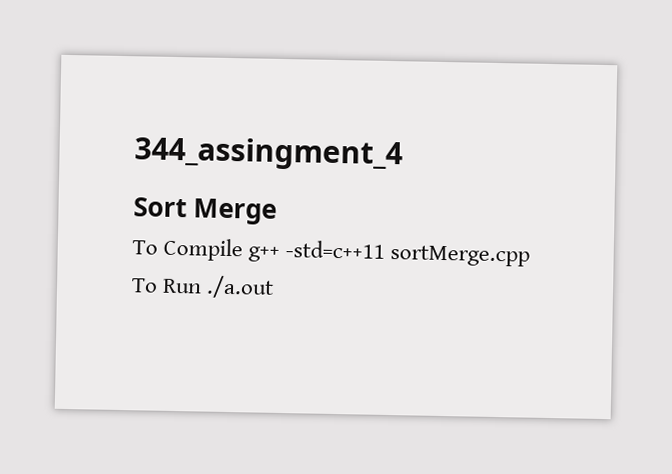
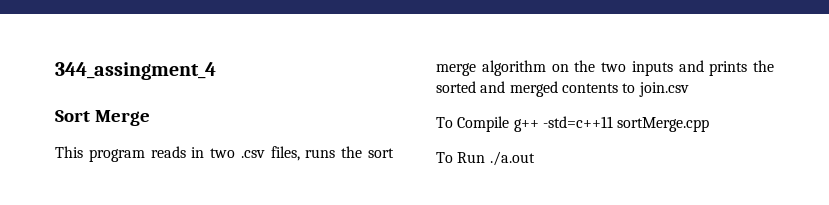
(278, 211) none -> [55,146,394,162] [436,60,774,76] [436,81,689,97] // This program reads in two .csv files, runs the sort merge algorithm on the two inputs and prints the sorted and merged contents to join.csv

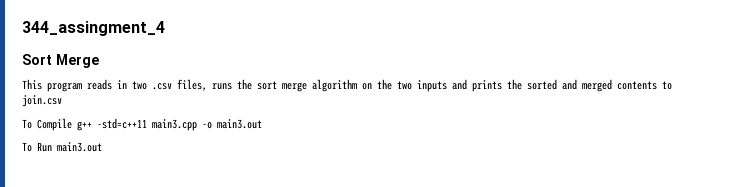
[617,117,710,132] sortMerge.cpp -> [152,119,262,131] main3.cpp -o main3.out
[489,151,535,166] ./a.out -> [57,142,102,152] main3.out

